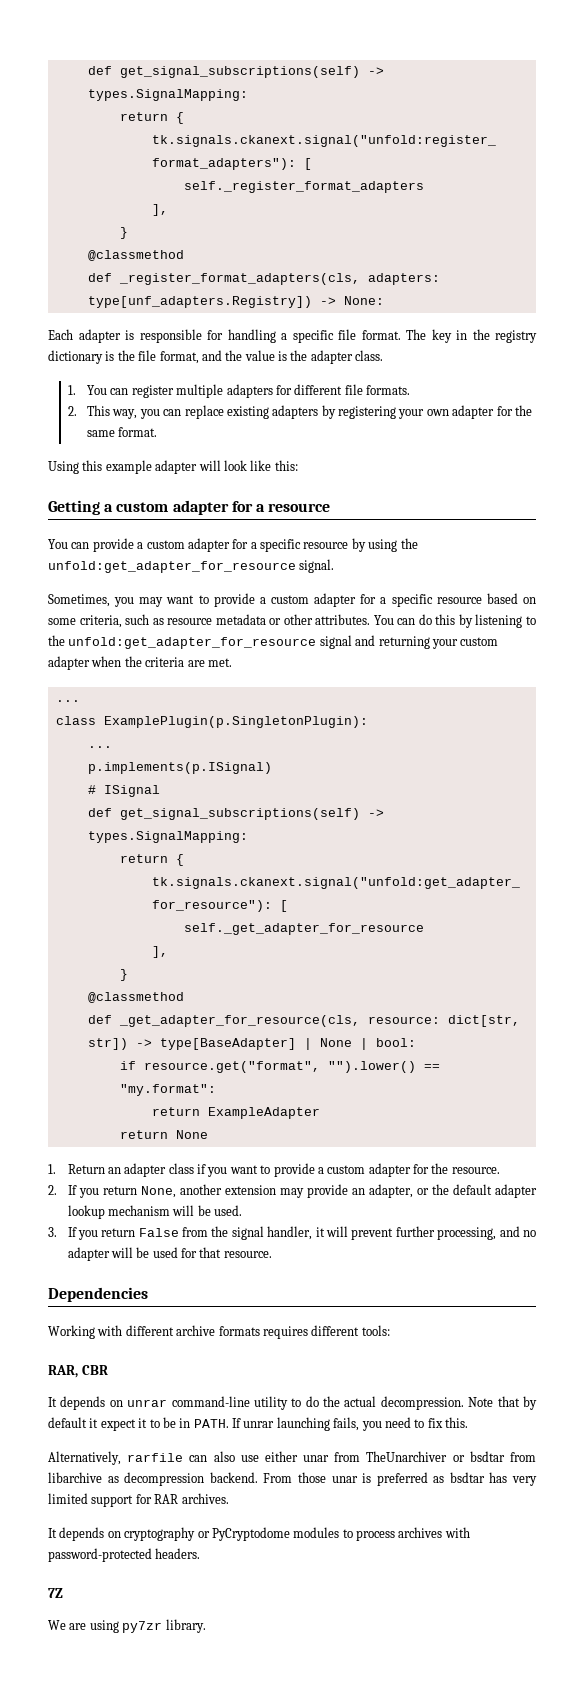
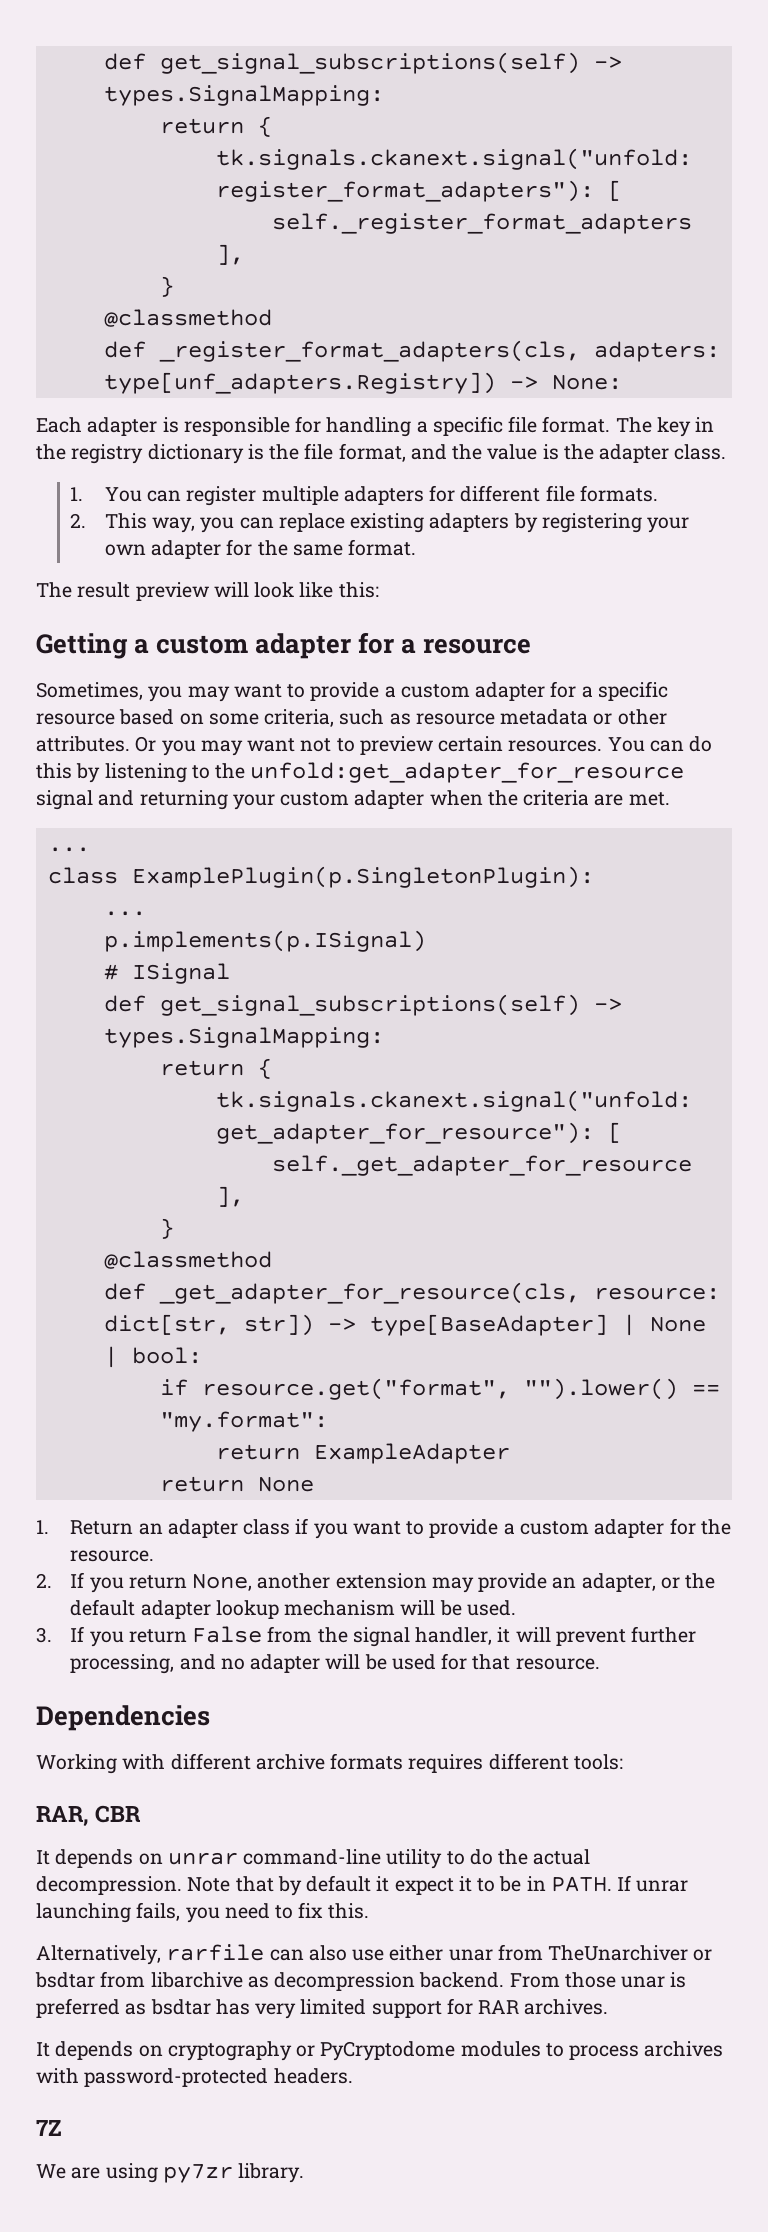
[48,460,198,474] Using this example adapter -> [36,582,209,601] The result preview
[48,538,418,552] [48,559,335,573] // You can provide a custom adapter for a specific resource by using the unfold:get_adapter_for_resource signal. -> (532, 646) none
(371, 619) none -> [135,736,603,756] Or you may want not to preview certain resources.

